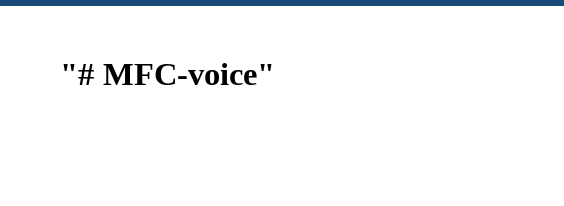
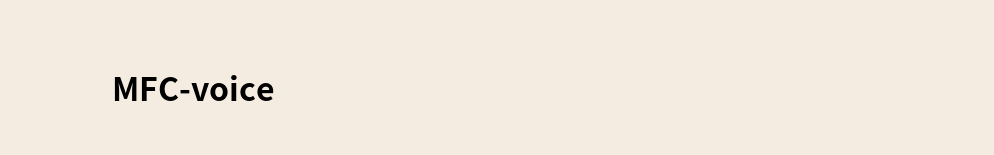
[60,63,275,85] "# MFC-voice" -> [112,75,275,101] MFC-voice

